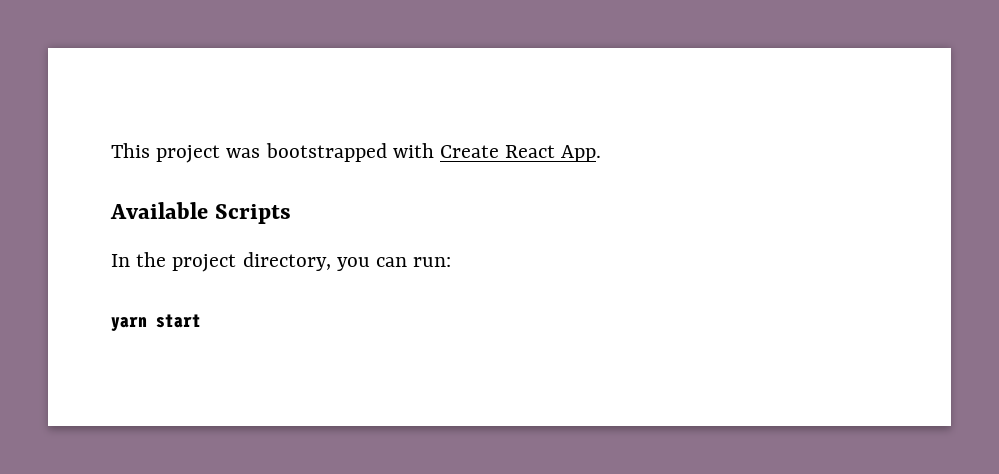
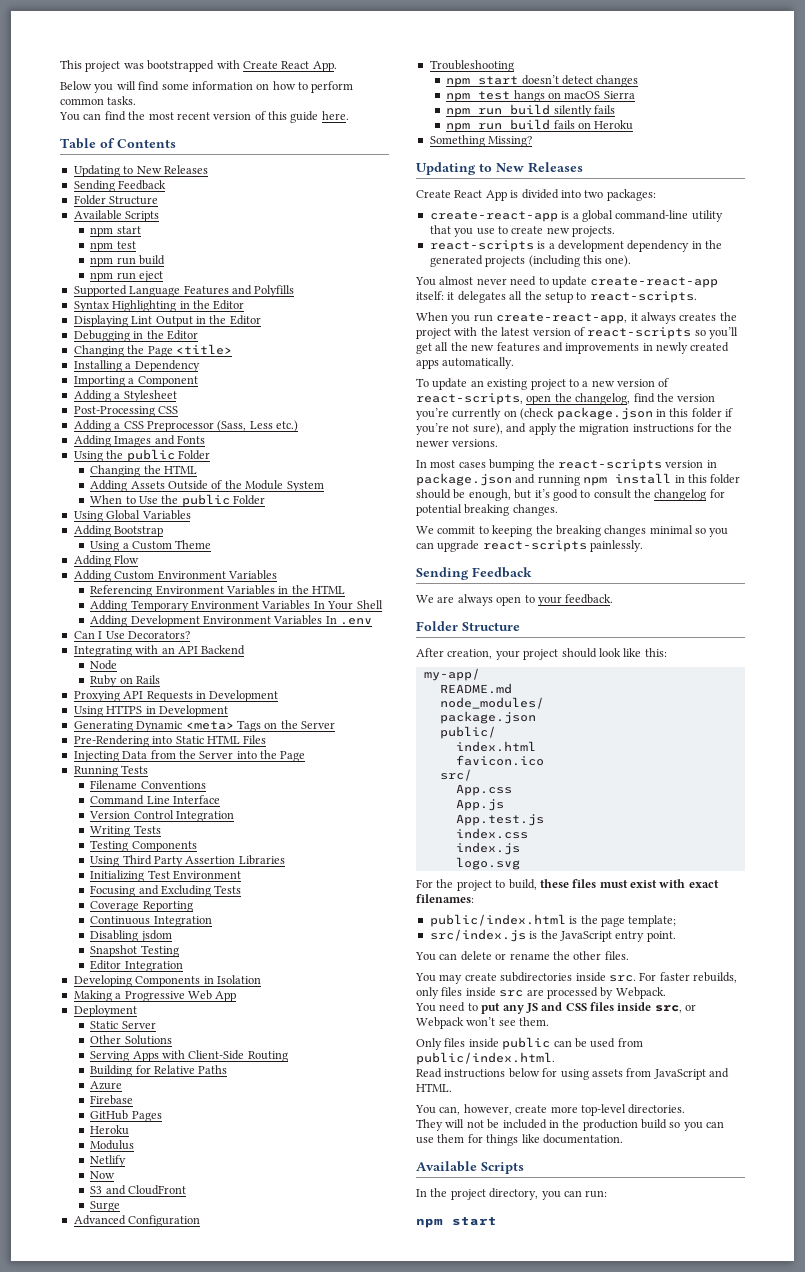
(602, 153) none -> [60,81,354,93] [60,96,137,105] [59,111,349,123] [60,138,176,149] [73,165,208,177] [73,180,167,192] [73,195,159,205] [73,210,160,222] [90,226,141,237] [90,241,136,252] [90,255,166,267] [90,271,164,282] [73,285,295,297] [73,300,245,312] [73,315,261,327] [73,330,198,342] [73,344,232,357] [73,360,200,372] [73,376,198,387] [73,390,177,402] [73,406,179,417] [73,420,298,432] [73,435,205,447] [73,449,210,462] [90,465,198,477] [90,480,324,492] [90,494,266,507] [73,510,191,522] [73,525,164,537] [90,540,212,552] [73,555,140,567] [73,570,277,582] [90,585,346,597] [90,600,383,612] [90,615,373,627] [73,631,190,639] [73,645,246,657] [90,660,118,670] [90,675,161,687] [73,690,279,702] [73,705,228,717] [73,720,335,732] [73,735,267,747] [73,750,306,762] [73,765,149,777] [90,780,206,789] [90,795,221,805] [89,810,235,822] [90,825,161,837] [90,840,197,852] [90,855,285,867] [90,870,242,882] [90,885,242,897] [90,901,193,912] [90,916,212,927] [90,930,172,942] [90,945,179,957] [90,960,183,972] [73,975,261,987] [73,990,237,1002] [73,1005,137,1017] [90,1021,156,1029] [90,1035,172,1045] [90,1050,288,1062] [90,1065,228,1077] [90,1081,123,1090] [90,1095,134,1105] [90,1110,162,1122] [90,1125,130,1135] [90,1140,135,1150] [90,1155,127,1167] [90,1171,116,1179] [90,1185,187,1195] [90,1201,121,1212] [73,1215,201,1227] [429,60,514,72] [446,75,639,87] [446,90,635,102] [446,104,616,117] [446,119,634,132] [429,135,533,147] [416,162,583,175] [416,189,656,201] [429,210,723,222] [429,225,615,237] [429,240,722,252] [429,255,632,267] [415,276,719,288] [416,291,697,303] [416,312,737,324] [416,327,738,339] [416,342,730,354] [416,357,515,369] [416,378,670,390] [416,393,716,405] [416,407,733,420] [416,423,733,435] [416,439,499,447] [416,459,717,471] [416,473,741,486] [416,489,725,501] [416,504,558,516] [416,525,729,537] [416,540,644,552] [416,567,532,580] [416,594,614,606] [416,621,520,631] [416,648,667,660] [423,668,480,681] [439,683,512,694] [439,697,544,709] [439,711,536,724] [439,726,496,739] [455,741,536,752] [455,755,544,766] [439,769,472,781] [455,784,512,796] [455,799,504,811] [455,814,544,826] [455,828,528,839] [455,842,520,855] [455,857,520,870] [416,879,719,891] [416,894,474,903] [429,914,677,927] [429,929,676,942] [415,951,629,961] [415,972,737,984] [416,987,666,999] [415,1002,697,1014] [416,1017,550,1029] [416,1037,643,1050] [416,1052,555,1065] [416,1068,729,1080] [416,1083,452,1092] [415,1104,686,1116] [416,1119,725,1131] [416,1134,623,1146] // Below you will find some information on how to perform common tasks. // You can find the most recent version of this guide here. // Table of Contents // Updating to New Releases // Sending Feedback // Folder Structure // Available Scripts // npm start // npm test // npm run build // npm run eject // Supported Language Features and Polyfills // Syntax Highlighting in the Editor // Displaying Lint Output in the Editor // Debugging in the Editor // Changing the Page <title> // Installing a Dependency // Importing a Component // Adding a Stylesheet // Post-Processing CSS // Adding a CSS Preprocessor (Sass, Less etc.) // Adding Images and Fonts // Using the public Folder // Changing the HTML // Adding Assets Outside of the Module System // When to Use the public Folder // Using Global Variables // Adding Bootstrap // Using a Custom Theme // Adding Flow // Adding Custom Environment Variables // Referencing Environment Variables in the HTML // Adding Temporary Environment Variables In Your Shell // Adding Development Environment Variables In .env // Can I Use Decorators? // Integrating with an API Backend // Node // Ruby on Rails // Proxying API Requests in Development // Using HTTPS in Development // Generating Dynamic <meta> Tags on the Server // Pre-Rendering into Static HTML Files // Injecting Data from the Server into the Page // Running Tests // Filename Conventions // Command Line Interface // Version Control Integration // Writing Tests // Testing Components // Using Third Party Assertion Libraries // Initializing Test Environment // Focusing and Excluding Tests // Coverage Reporting // Continuous Integration // Disabling jsdom // Snapshot Testing // Editor Integration // Developing Components in Isolation // Making a Progressive Web App // Deployment // Static Server // Other Solutions // Serving Apps with Client-Side Routing // Building for Relative Paths // Azure // Firebase // GitHub Pages // Heroku // Modulus // Netlify // Now // S3 and CloudFront // Surge // Advanced Configuration // Troubleshooting // npm start doesn’t detect changes // npm test hangs on macOS Sierra // npm run build silently fails // npm run build fails on Heroku // Something Missing? // Updating to New Releases // Create React App is divided into two packages: // create-react-app is a global command-line utility that you use to create new projects. // react-scripts is a development dependency in the generated projects (including this one). // You almost never need to update create-react-app itself: it delegates all the setup to react-scripts. // When you run create-react-app, it always creates the project with the latest version of react-scripts so you’ll get all the new features and improvements in newly created apps automatically. // To update an existing project to a new version of react-scripts, open the changelog, find the version you’re currently on (check package.json in this folder if you’re not sure), and apply the migration instructions for the newer versions. // In most cases bumping the react-scripts version in package.json and running npm install in this folder should be enough, but it’s good to consult the changelog for potential breaking changes. // We commit to keeping the breaking changes minimal so you can upgrade react-scripts painlessly. // Sending Feedback // We are always open to your feedback. // Folder Structure // After creation, your project should look like this: // my-app/ // README.md // node_modules/ // package.json // public/ // index.html // favicon.ico // src/ // App.css // App.js // App.test.js // index.css // index.js // logo.svg // For the project to build, these files must exist with exact filenames: // public/index.html is the page template; // src/index.js is the JavaScript entry point. // You can delete or rename the other files. // You may create subdirectories inside src. For faster rebuilds, only files inside src are processed by Webpack. // You need to put any JS and CSS files inside src, or Webpack won’t see them. // Only files inside public can be used from public/index.html. // Read instructions below for using assets from JavaScript and HTML. // You can, however, create more top-level directories. // They will not be included in the production build so you can use them for things like documentation.
[111,317,147,331] yarn -> [416,1218,443,1228] npm

